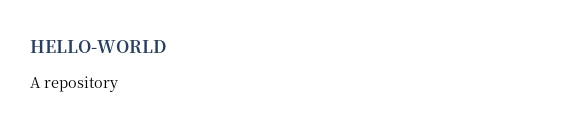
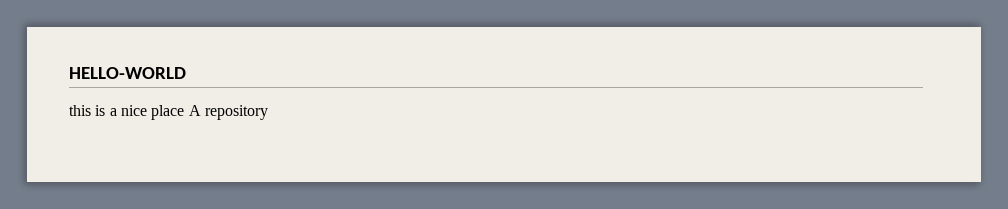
(166, 46) none -> [69,105,185,120] this is a nice place

